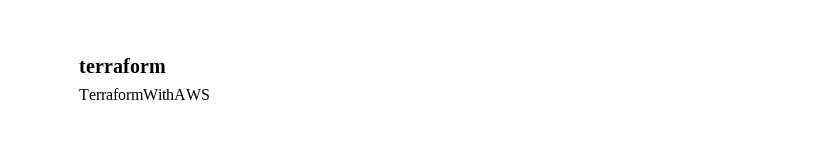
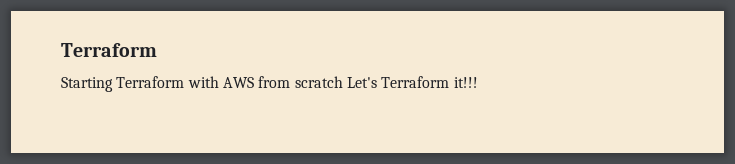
[79,58,166,73] [79,88,210,100] terraform // TerraformWithAWS -> [61,43,157,57] [61,76,478,92] Terraform // Starting Terraform with AWS from scratch Let's Terraform it!!!

